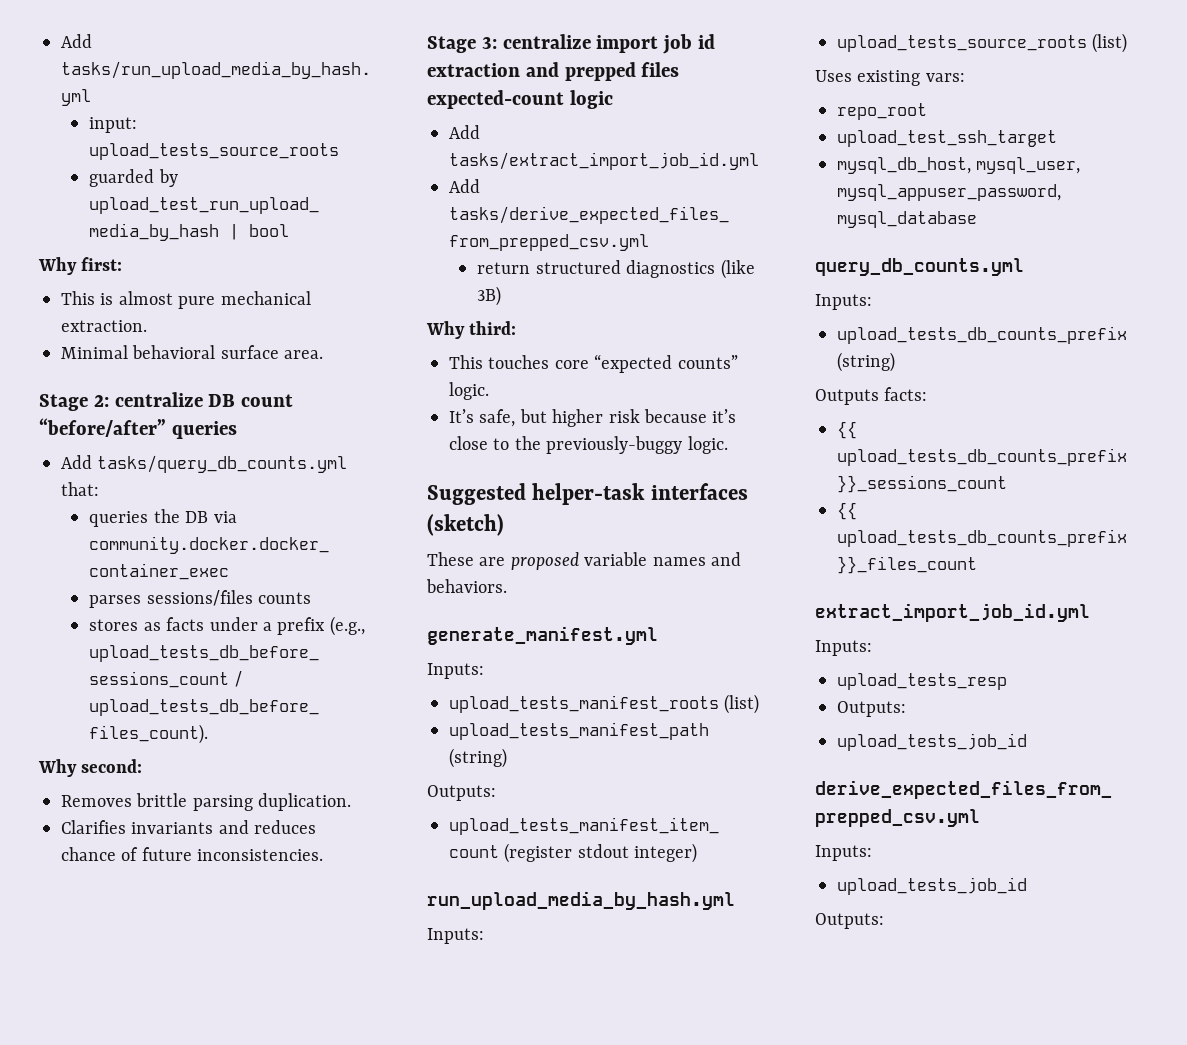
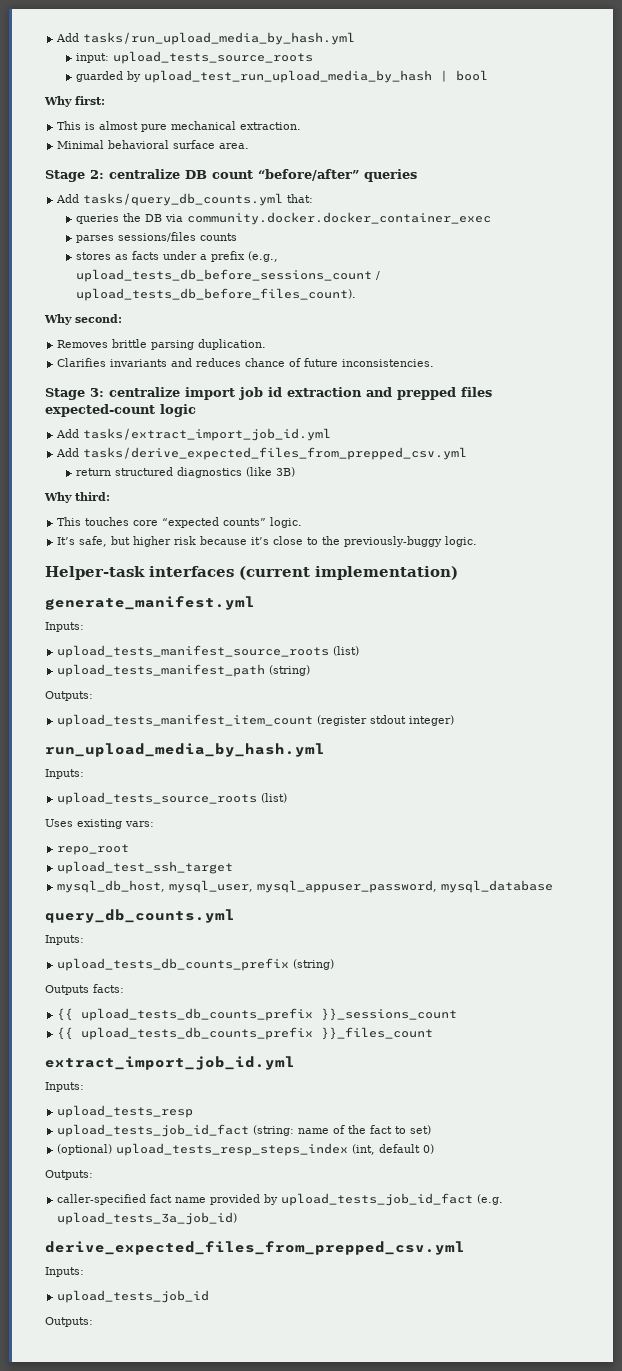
[427,483,748,505] [427,514,504,536] [427,552,741,570] [426,579,507,593] Suggested helper-task interfaces (sketch) // These are proposed variable names and behaviors. -> [45,566,458,580] Helper-task interfaces (current implementation)
[449,695,719,713] upload_tests_manifest_roots -> [57,645,330,658] upload_tests_manifest_source_roots
[837,701,906,717] [837,733,1027,751] Outputs: // upload_tests_job_id -> [57,1124,432,1137] [57,1143,435,1156] [45,1170,93,1180] [57,1193,504,1206] [57,1212,238,1225] upload_tests_job_id_fact (string: name of the fact to set) // (optional) upload_tests_resp_steps_index (int, default 0) // Outputs: // caller-specified fact name provided by upload_tests_job_id_fact (e.g. upload_tests_3a_job_id)

